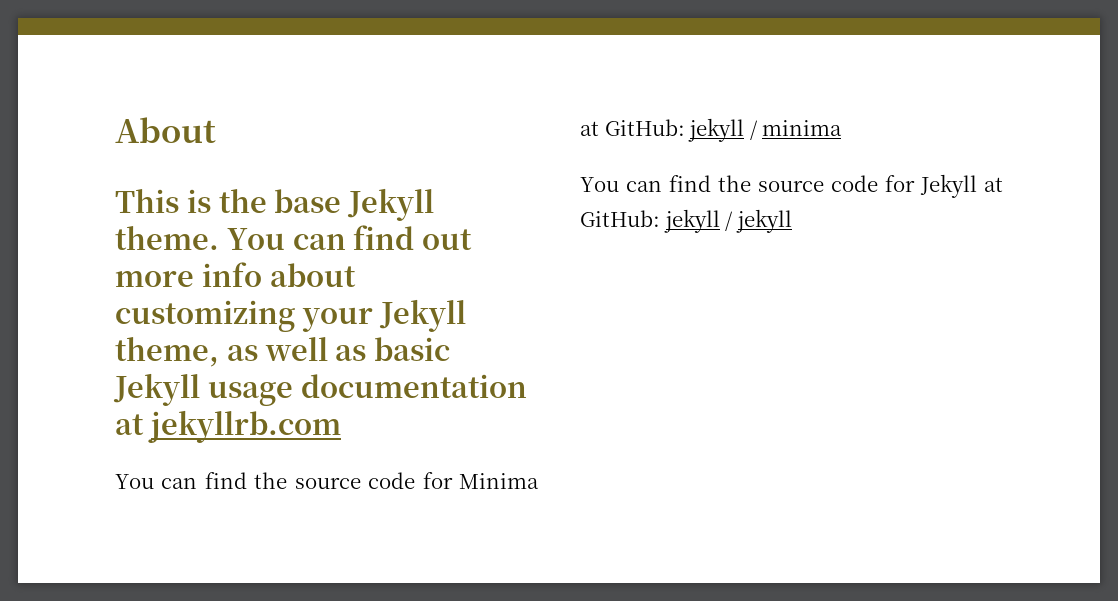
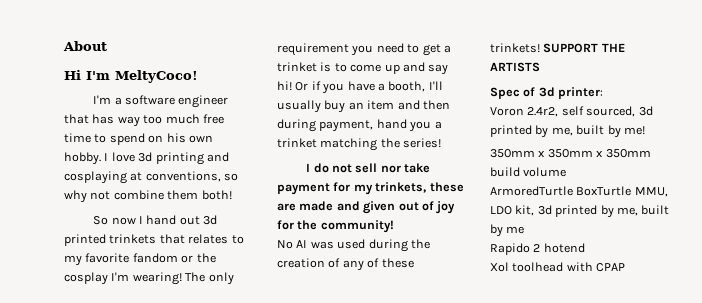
[115,188,435,221] [115,225,473,250] [115,262,356,287] [115,299,466,332] [115,337,451,367] [113,373,527,406] [115,410,341,443] [115,472,539,489] [580,118,843,142] [580,174,1003,198] [580,209,792,233] This is the base Jekyll theme. You can find out more info about customizing your Jekyll theme, as well as basic Jekyll usage documentation at jekyllrb.com // You can find the source code for Minima at GitHub: jekyll / minima // You can find the source code for Jekyll at GitHub: jekyll / jekyll -> [64,70,198,83] [93,95,229,108] [64,114,224,127] [64,133,213,145] [64,152,229,165] [64,171,239,184] [64,190,232,203] [93,215,218,225] [64,234,244,246] [64,253,216,266] [64,272,234,285] [277,43,451,56] [277,62,449,75] [277,81,443,94] [277,100,450,113] [277,119,442,132] [277,138,442,151] [306,163,431,173] [277,182,464,195] [277,201,456,214] [277,220,394,233] [277,239,430,252] [277,258,414,271] [490,43,625,53] [490,62,540,72] [490,87,604,99] [490,106,653,117] [490,125,645,138] [490,149,651,158] [490,167,567,177] [490,186,668,197] [490,205,670,218] [490,224,525,237] [490,243,585,255] [490,262,626,272] Hi I'm MeltyCoco! // I'm a software engineer that has way too much free time to spend on his own hobby. I love 3d printing and cosplaying at conventions, so why not combine them both! // So now I hand out 3d printed trinkets that relates to my favorite fandom or the cosplay I'm wearing! The only requirement you need to get a trinket is to come up and say hi! Or if you have a booth, I'll usually buy an item and then during payment, hand you a trinket matching the series! // I do not sell nor take payment for my trinkets, these are made and given out of joy for the community! // No AI was used during the creation of any of these trinkets! SUPPORT THE ARTISTS // Spec of 3d printer: // Voron 2.4r2, self sourced, 3d printed by me, built by me! // 350mm x 350mm x 350mm build volume // ArmoredTurtle BoxTurtle MMU, LDO kit, 3d printed by me, built by me // Rapido 2 hotend // Xol toolhead with CPAP

